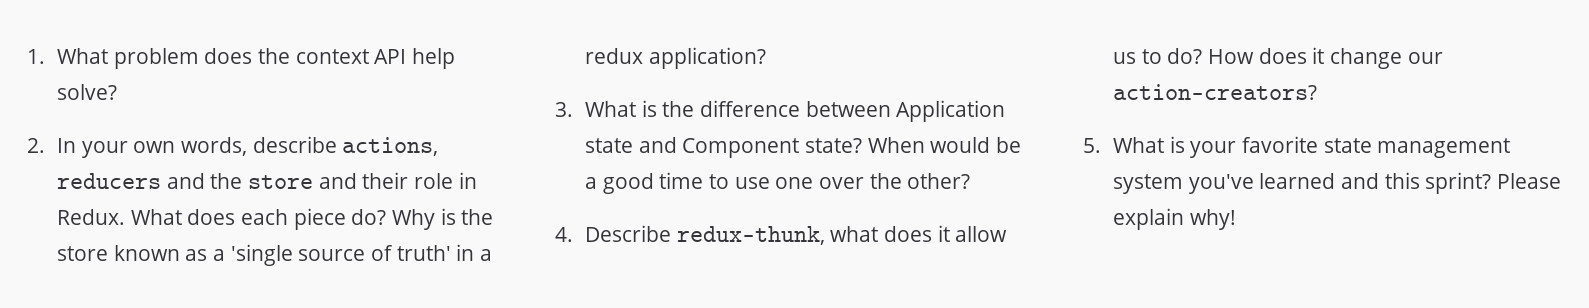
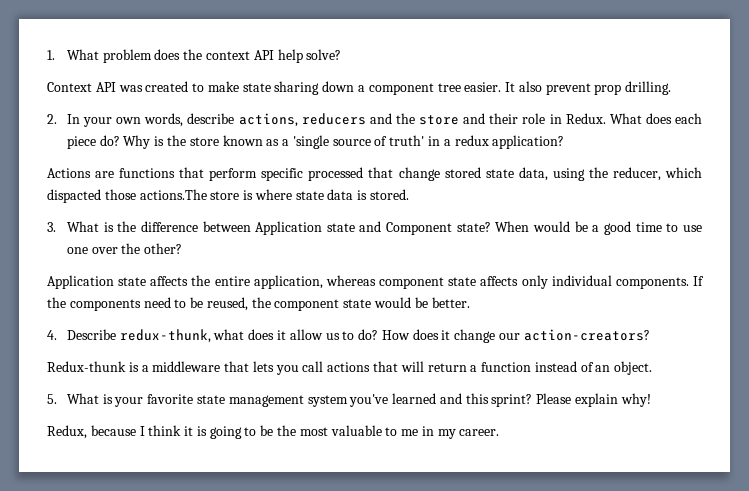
(117, 92) none -> [47,81,672,95] // Context API was created to make state sharing down a component tree easier. It also prevent prop drilling.
(766, 58) none -> [47,167,703,181] [47,189,410,203] // Actions are functions that perform specific processed that change stored state data, using the reducer, which dispacted those actions.The store is where state data is stored.
(971, 181) none -> [47,275,704,289] [47,297,470,311] // Application state affects the entire application, whereas component state affects only individual components. If the components need to be reused, the component state would be better.
(1317, 92) none -> [47,361,653,375] // Redux-thunk is a middleware that lets you call actions that will return a function instead of an object.
(1236, 219) none -> [47,425,500,439] // Redux, because I think it is going to be the most valuable to me in my career.

